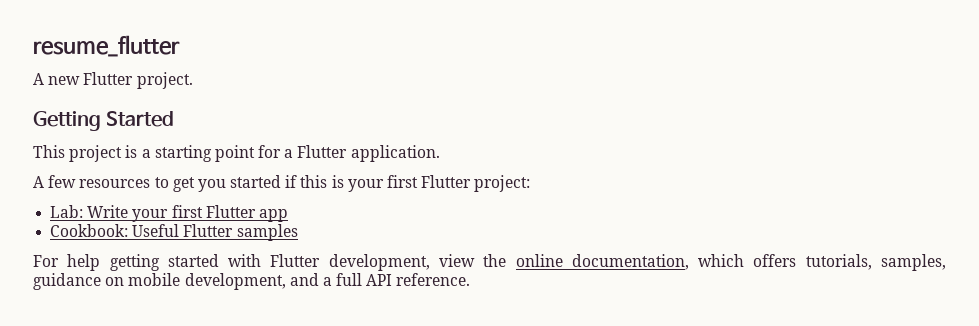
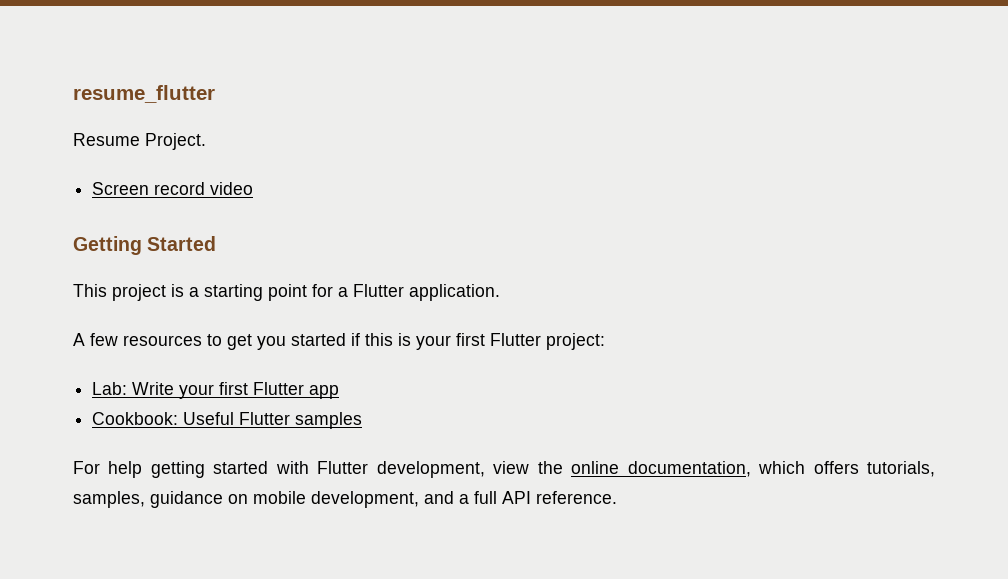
[33,72,193,89] A new Flutter project. -> [73,133,206,150] [92,182,254,195] Resume Project. // Screen record video

